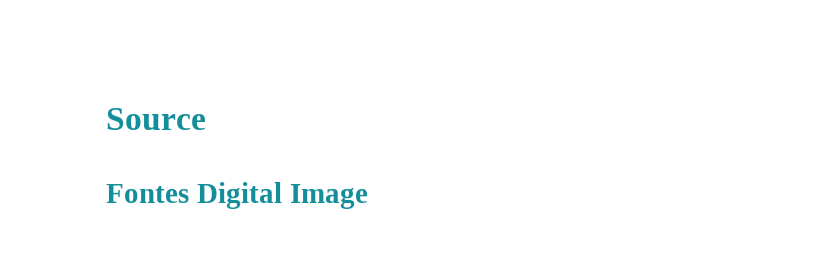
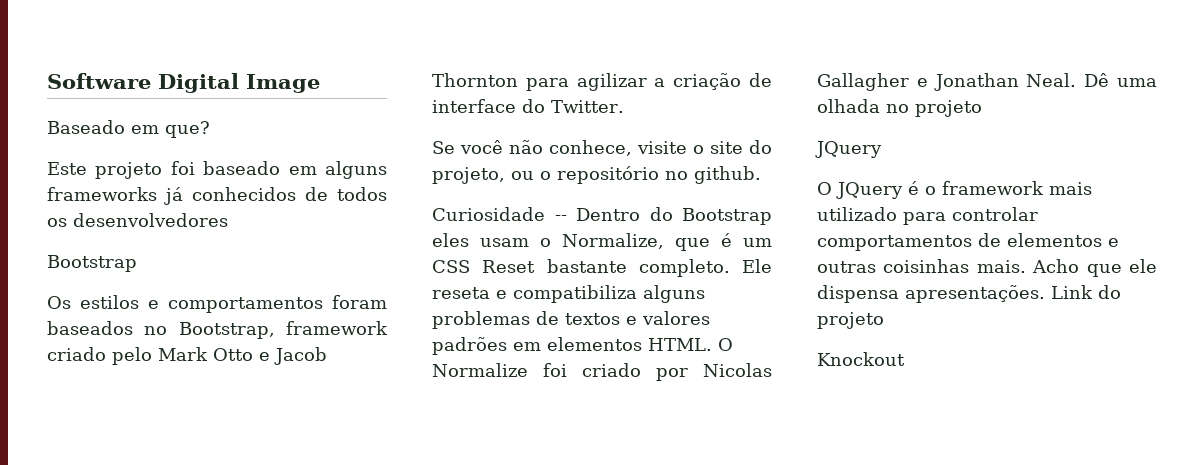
[106,108,206,130] [106,184,189,203] Source // Fontes -> [47,73,151,89] Software
(368, 196) none -> [47,120,210,138] [47,161,387,179] [47,187,387,205] [47,213,228,227] [47,255,137,272] [47,295,387,313] [47,321,388,339] [47,347,327,365] [432,73,772,91] [432,99,624,113] [432,140,772,156] [432,166,761,184] [432,207,772,225] [432,233,772,251] [432,259,772,277] [432,285,705,303] [432,311,710,329] [432,337,733,355] [432,363,772,381] [817,73,1157,91] [817,99,982,117] [815,141,882,158] [817,181,1092,199] [817,207,1038,225] [817,233,1119,251] [817,259,1157,277] [817,285,1121,303] [817,312,884,329] [817,352,905,366] // Baseado em que? // Este projeto foi baseado em alguns frameworks já conhecidos de todos os desenvolvedores // Bootstrap // Os estilos e comportamentos foram baseados no Bootstrap, framework criado pelo Mark Otto e Jacob Thornton para agilizar a criação de interface do Twitter. // Se você não conhece, visite o site do projeto, ou o repositório no github. // Curiosidade -- Dentro do Bootstrap eles usam o Normalize, que é um CSS Reset bastante completo. Ele reseta e compatibiliza alguns problemas de textos e valores padrões em elementos HTML. O Normalize foi criado por Nicolas Gallagher e Jonathan Neal. Dê uma olhada no projeto // JQuery // O JQuery é o framework mais utilizado para controlar comportamentos de elementos e outras coisinhas mais. Acho que ele dispensa apresentações. Link do projeto // Knockout

